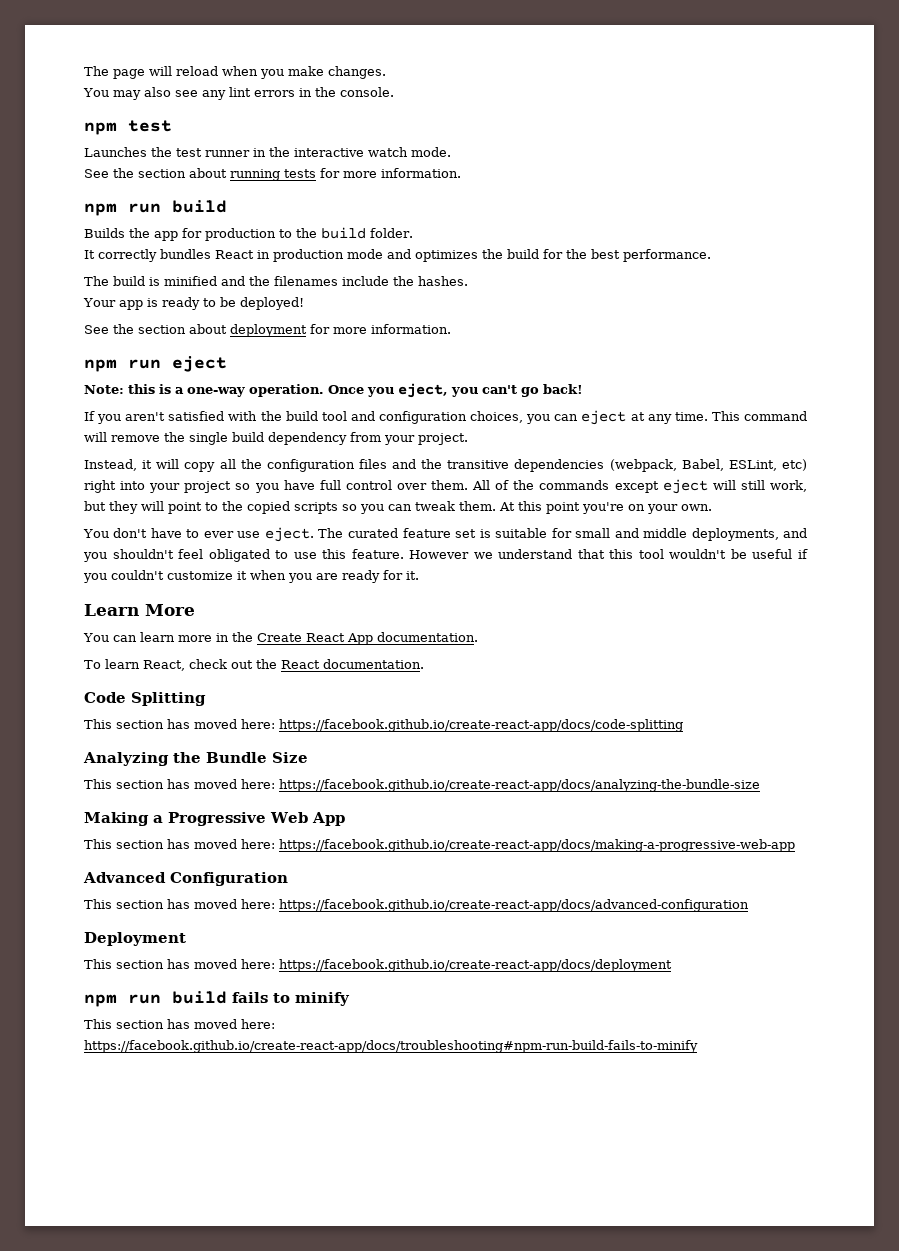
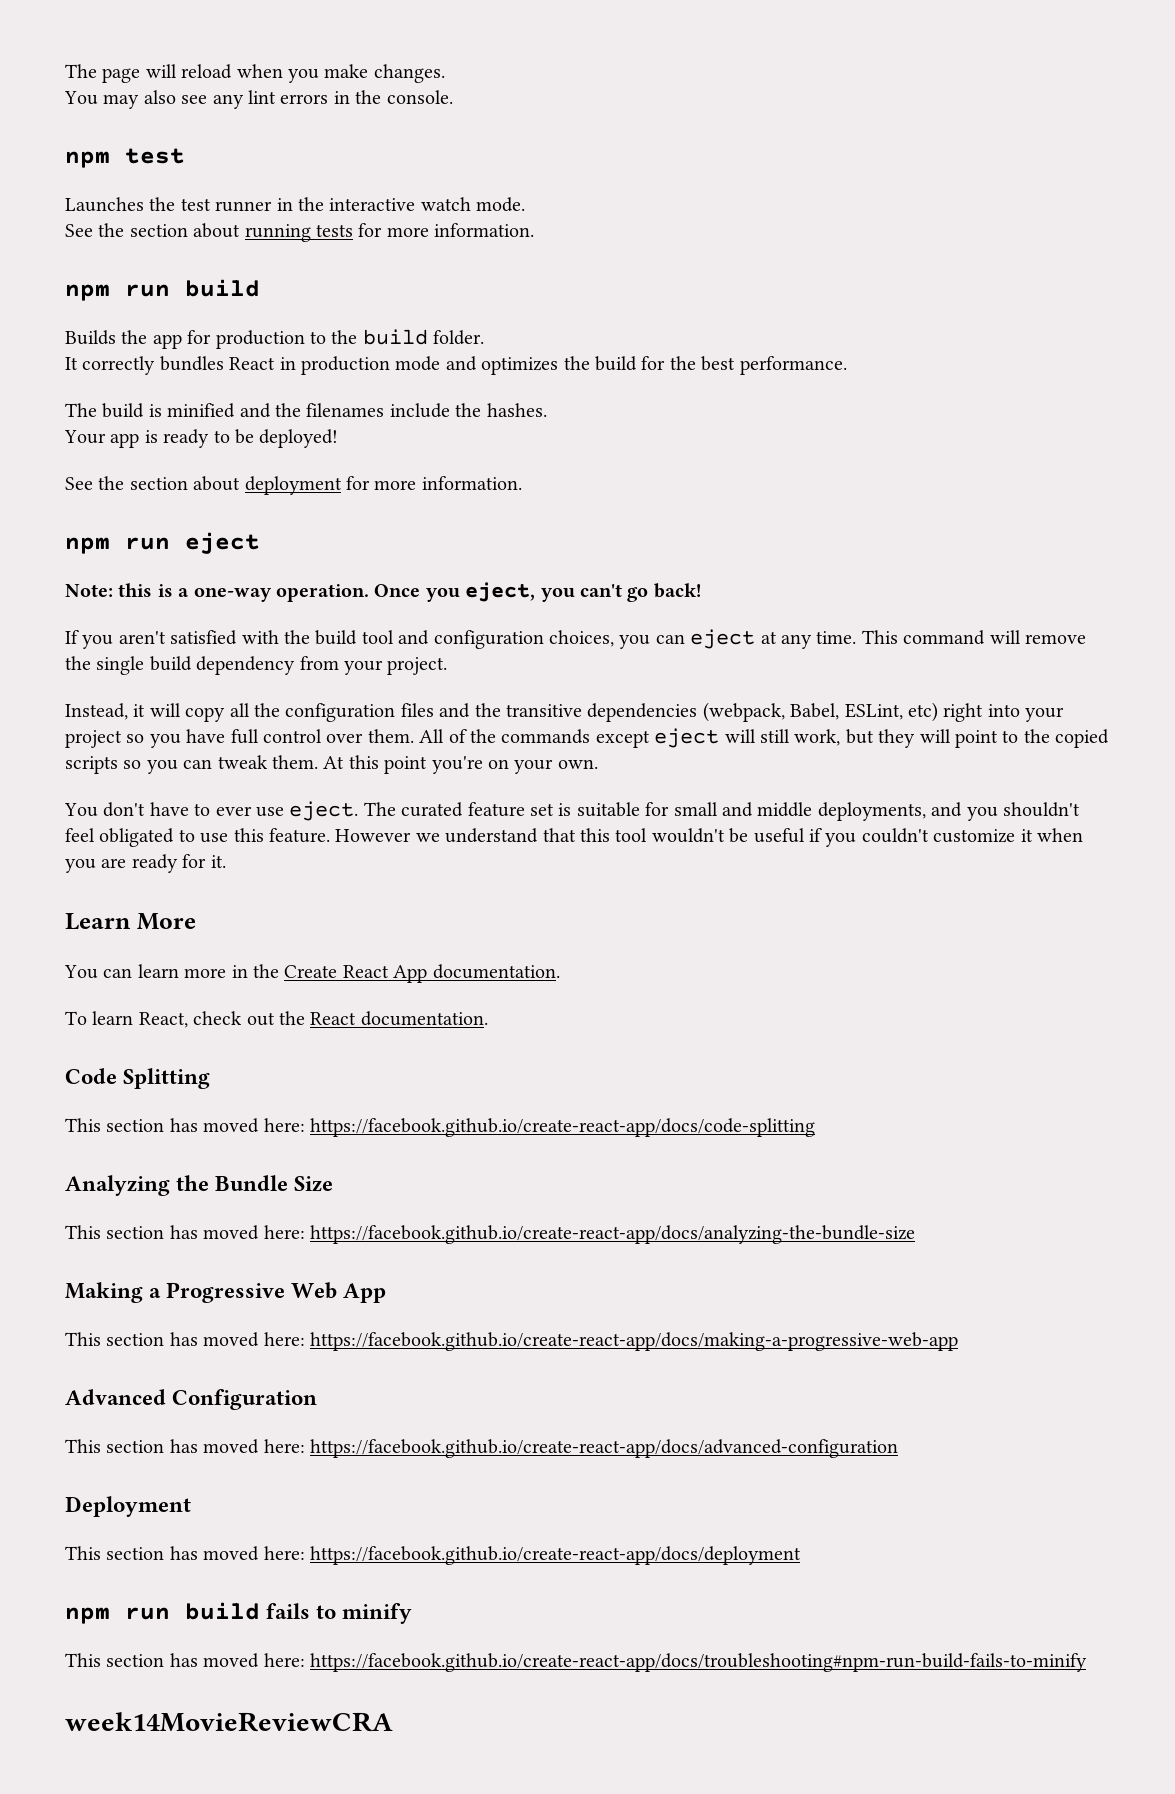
(698, 1046) none -> [65,1712,393,1732] // week14MovieReviewCRA

